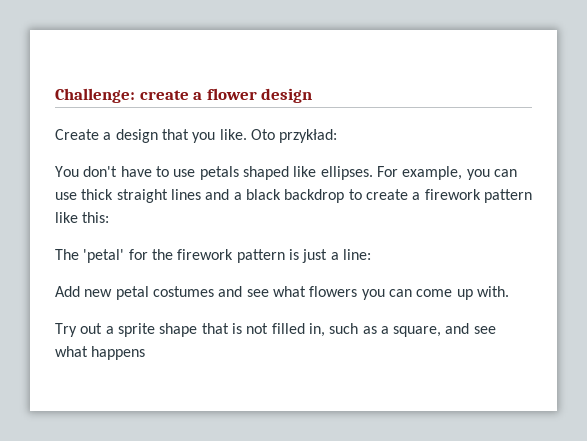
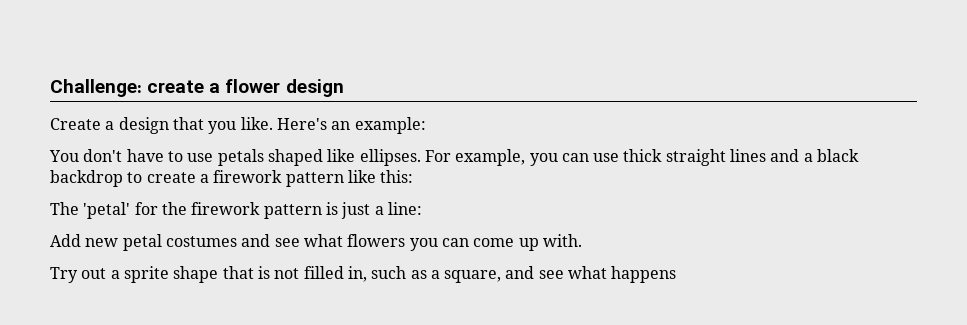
[250,129,338,143] Oto przykład: -> [276,117,426,134] Here's an example:

